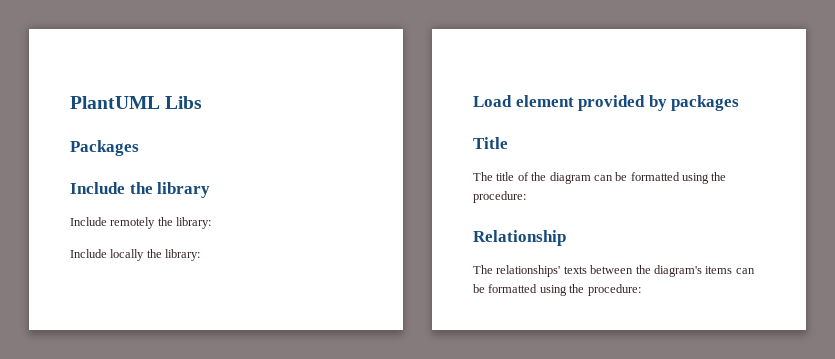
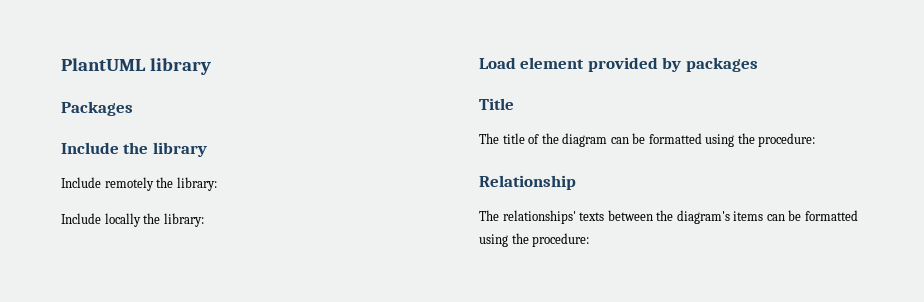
[165,96,203,109] Libs -> [149,58,211,75] library

